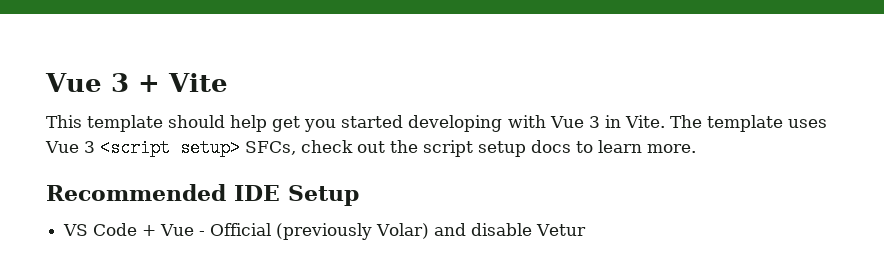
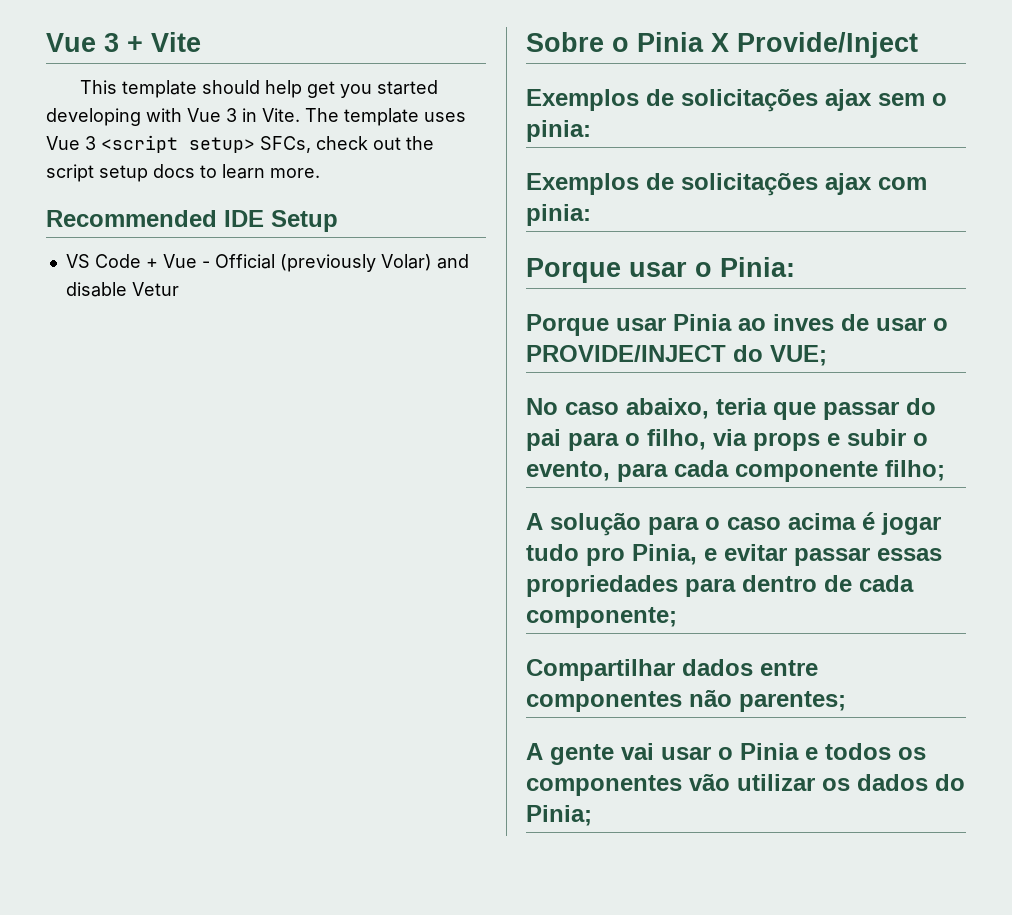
(587, 230) none -> [526,32,918,58] [526,88,947,112] [526,120,591,142] [526,172,927,196] [526,204,591,226] [526,257,795,283] [526,314,948,336] [526,345,827,366] [526,398,936,420] [526,429,928,451] [526,460,945,482] [526,512,941,536] [526,544,942,566] [526,575,914,597] [526,607,677,628] [526,659,818,681] [526,689,846,712] [526,743,926,765] [526,773,965,796] [526,805,592,826] // Sobre o Pinia X Provide/Inject // Exemplos de solicitações ajax sem o pinia: // Exemplos de solicitações ajax com pinia: // Porque usar o Pinia: // Porque usar Pinia ao inves de usar o PROVIDE/INJECT do VUE; // No caso abaixo, teria que passar do pai para o filho, via props e subir o evento, para cada componente filho; // A solução para o caso acima é jogar tudo pro Pinia, e evitar passar essas propriedades para dentro de cada componente; // Compartilhar dados entre componentes não parentes; // A gente vai usar o Pinia e todos os componentes vão utilizar os dados do Pinia;

